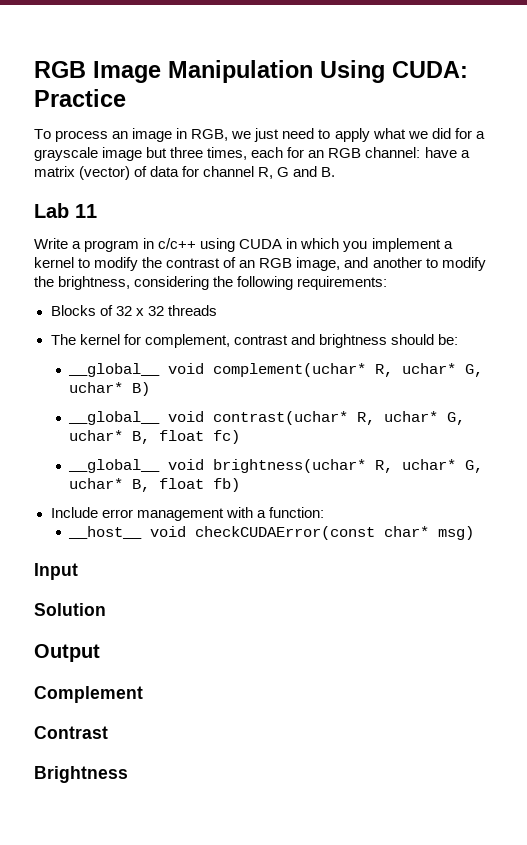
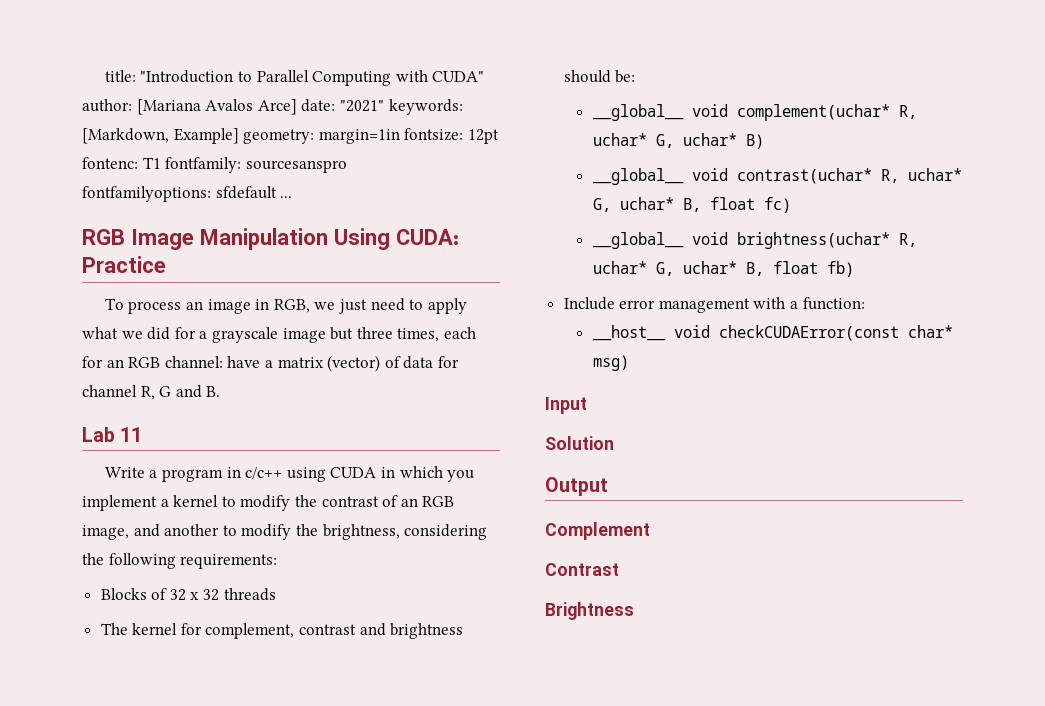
(34, 69) none -> [104,70,485,86] [82,99,463,115] [82,128,499,144] [82,157,347,173] [82,186,293,202] title: "Introduction to Parallel Computing with CUDA" author: [Mariana Avalos Arce] date: "2021" keywords: [Markdown, Example] geometry: margin=1in fontsize: 12pt fontenc: T1 fontfamily: sourcesanspro // fontfamilyoptions: sfdefault ... //

